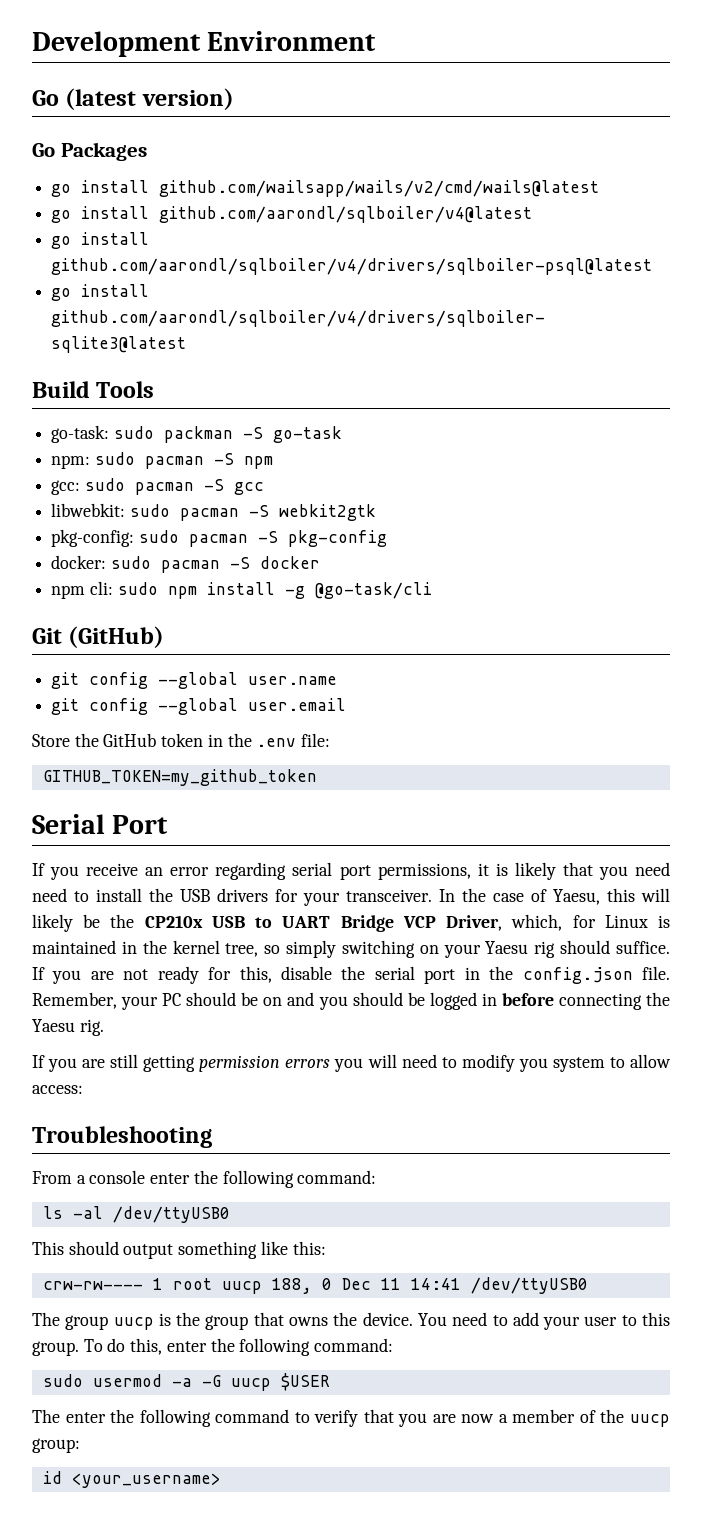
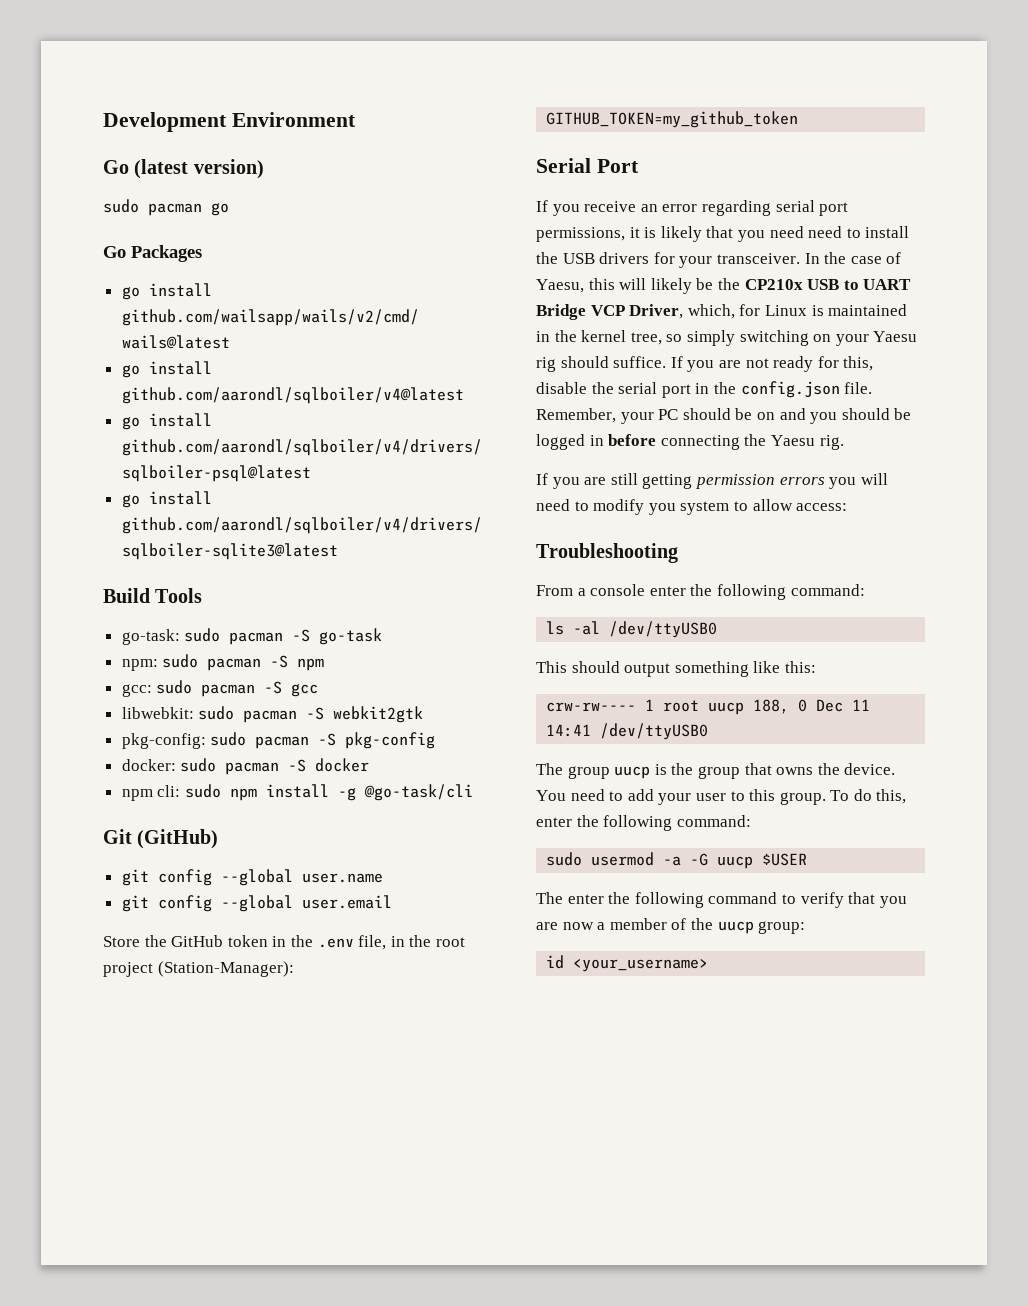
(234, 99) none -> [103,199,229,216] // sudo pacman go
[163,426,233,443] packman -> [229,632,284,645] pacman
[301,733,331,747] file: -> [358,935,465,950] [103,961,294,977] file, in the root project (Station-Manager):

